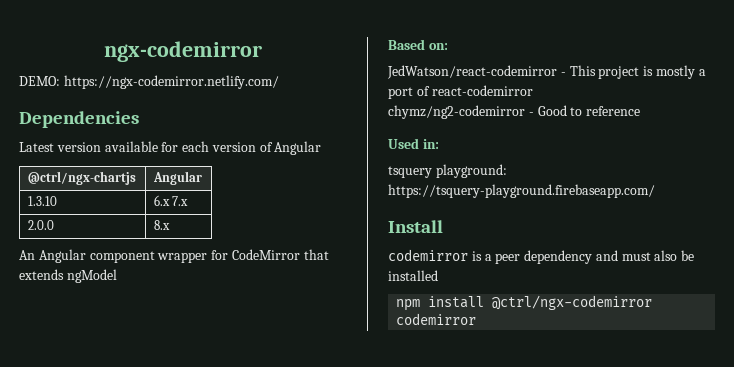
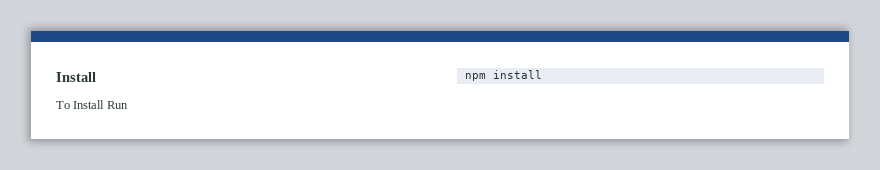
[103,41,262,62] [19,75,279,89] [19,111,139,128] [19,141,322,155] [27,171,136,185] [152,171,202,185] [27,196,57,206] [153,195,188,206] [27,220,54,230] [153,220,170,230] [19,249,329,263] [19,269,117,283] [388,39,448,50] [387,65,706,79] [388,85,533,99] [388,105,641,119] [388,138,439,149] [388,164,507,178] [388,184,655,198] [388,220,443,233] [388,249,695,264] [388,270,438,281] ngx-codemirror // DEMO: https://ngx-codemirror.netlify.com/ // Dependencies // Latest version available for each version of Angular // @ctrl/ngx-chartjs | Angular // 1.3.10 | 6.x 7.x // 2.0.0 | 8.x // An Angular component wrapper for CodeMirror that extends ngModel // Based on: // JedWatson/react-codemirror - This project is mostly a port of react-codemirror // chymz/ng2-codemirror - Good to reference // Used in: // tsquery playground: https://tsquery-playground.firebaseapp.com/ // Install // codemirror is a peer dependency and must also be installed -> [56,72,96,82] [56,100,128,109] Install // To Install Run
[492,295,653,310] [396,313,477,325] @ctrl/ngx-codemirror codemirror -> (542, 74) none

